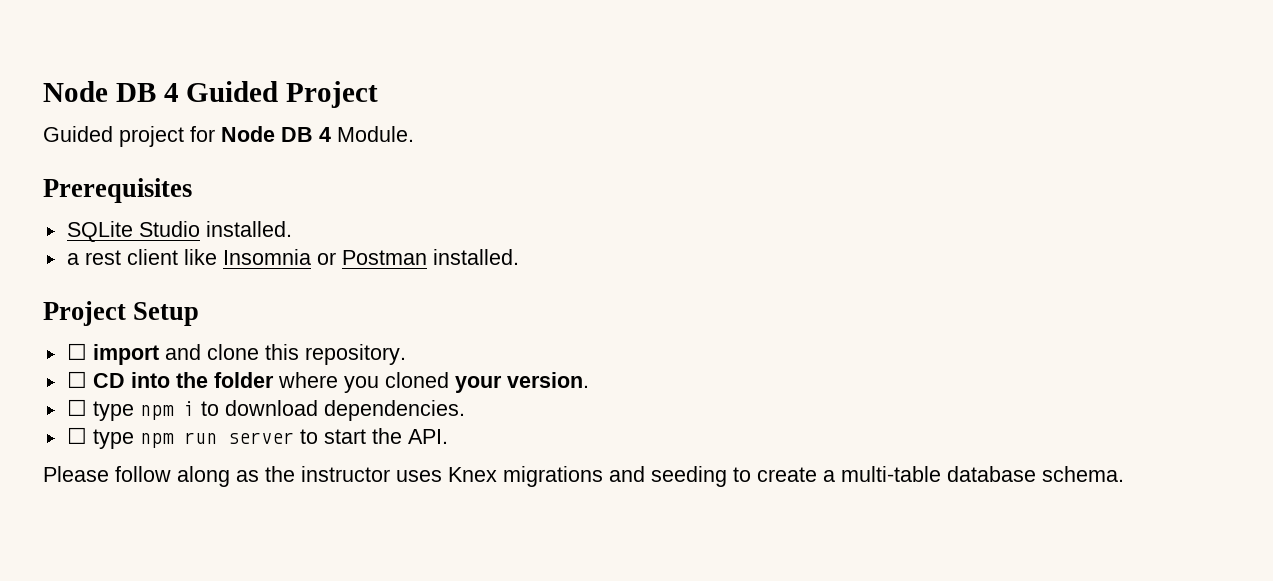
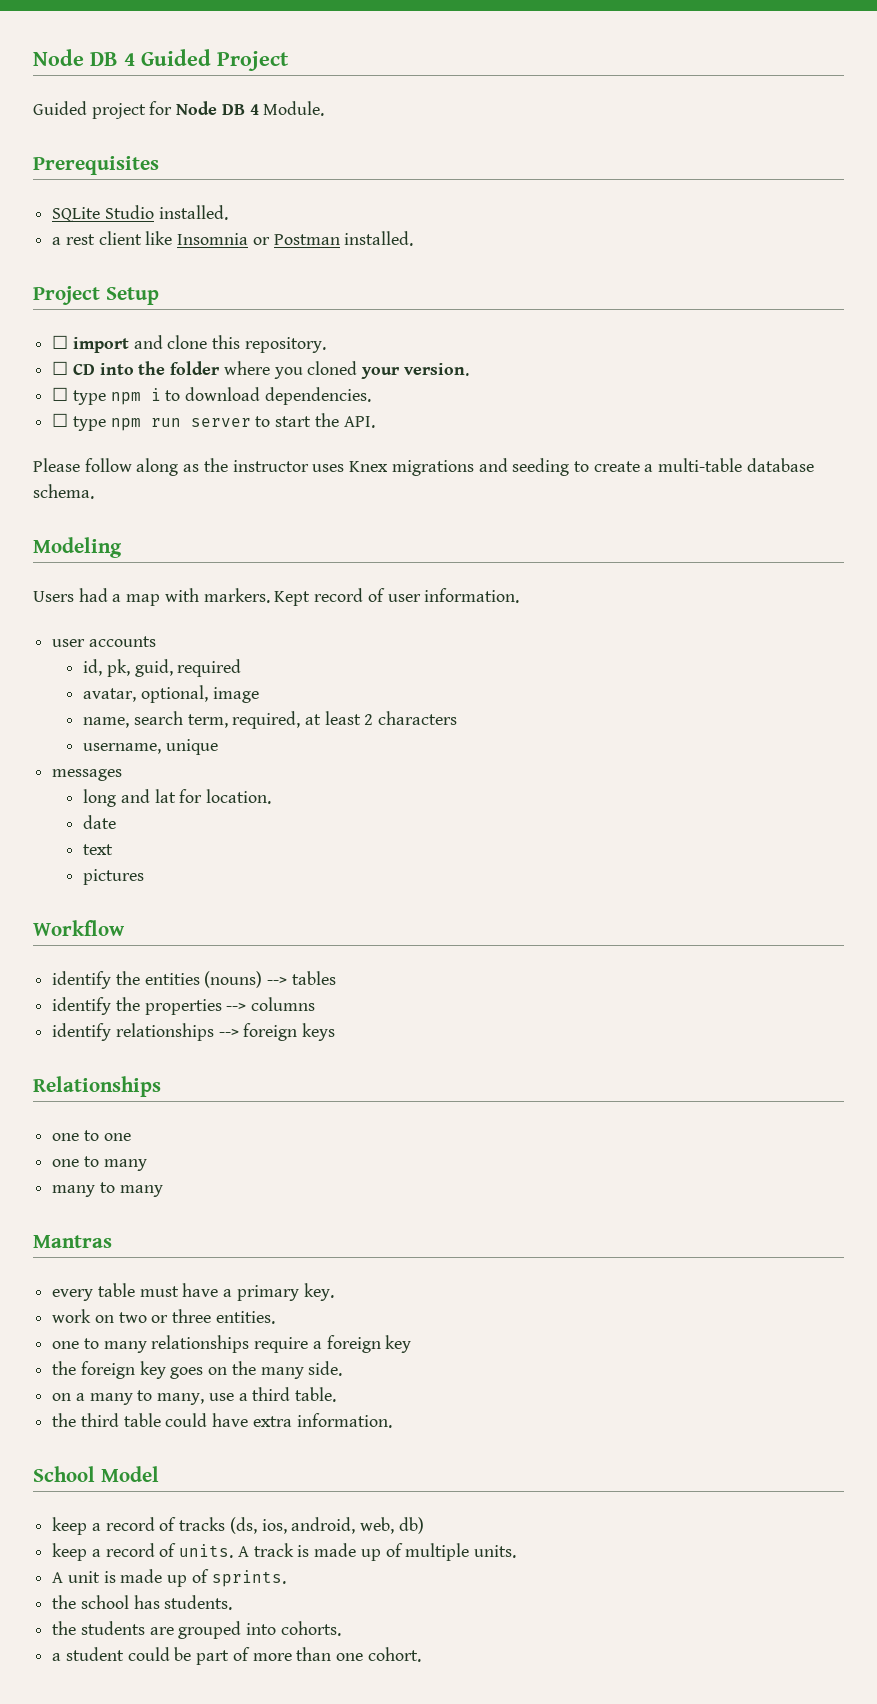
(1124, 474) none -> [33,537,122,558] [33,588,520,606] [52,636,156,647] [83,659,242,677] [83,685,259,703] [83,711,458,729] [83,739,218,755] [52,769,123,781] [83,789,272,807] [83,815,117,829] [83,844,114,855] [83,869,145,885] [33,920,125,936] [52,971,336,989] [52,997,316,1015] [52,1023,336,1041] [33,1076,161,1097] [52,1130,131,1141] [52,1156,147,1171] [52,1182,163,1197] [33,1235,112,1248] [52,1283,334,1301] [52,1309,275,1324] [52,1335,412,1353] [52,1361,343,1379] [52,1387,337,1405] [52,1413,392,1428] [33,1466,159,1482] [52,1517,424,1535] [52,1543,516,1561] [52,1569,286,1587] [52,1595,233,1610] [52,1621,341,1639] [52,1647,421,1665] // Modeling // Users had a map with markers. Kept record of user information. // user accounts // id, pk, guid, required // avatar, optional, image // name, search term, required, at least 2 characters // username, unique // messages // long and lat for location. // date // text // pictures // Workflow // identify the entities (nouns) --> tables // identify the properties --> columns // identify relationships --> foreign keys // Relationships // one to one // one to many // many to many // Mantras // every table must have a primary key. // work on two or three entities. // one to many relationships require a foreign key // the foreign key goes on the many side. // on a many to many, use a third table. // the third table could have extra information. // School Model // keep a record of tracks (ds, ios, android, web, db) // keep a record of units. A track is made up of multiple units. // A unit is made up of sprints. // the school has students. // the students are grouped into cohorts. // a student could be part of more than one cohort.

